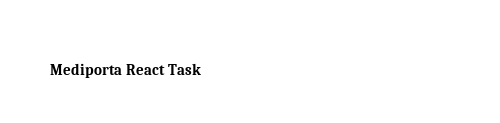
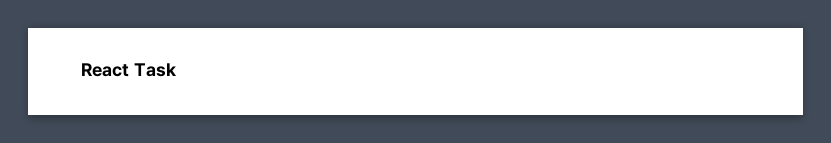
[50,63,122,78] Mediporta -> (81, 70) none

